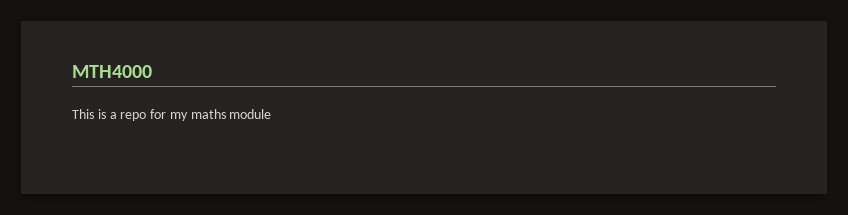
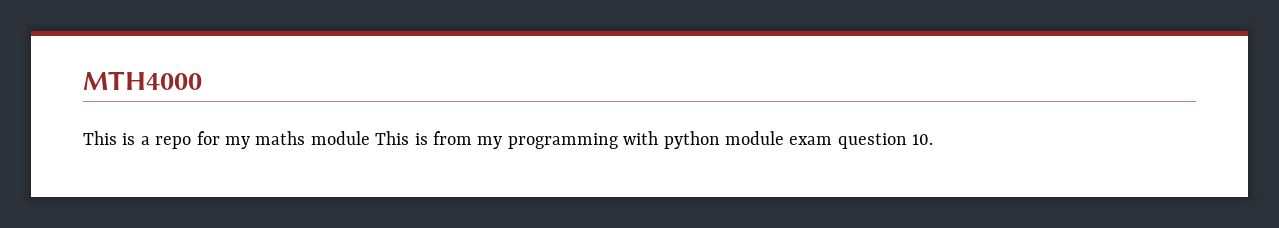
(272, 114) none -> [375,131,934,149] This is from my programming with python module exam question 10.

